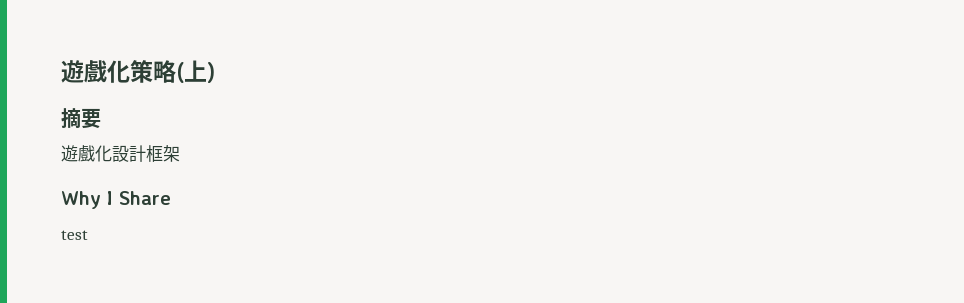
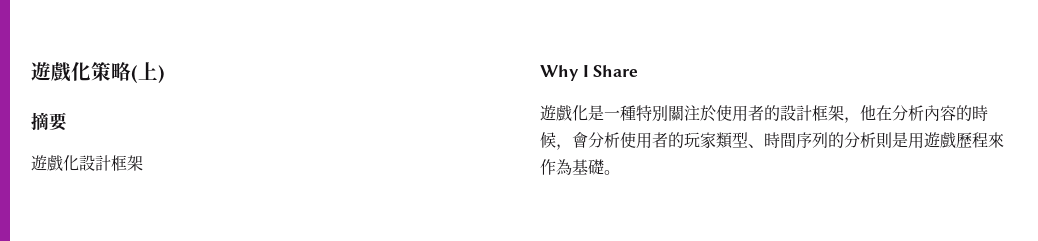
[61,230,88,240] test -> [540,105,988,123] [540,132,1004,150] [540,159,620,175] 遊戲化是一種特別關注於使用者的設計框架，他在分析內容的時候，會分析使用者的玩家類型、時間序列的分析則是用遊戲歷程來作為基礎。

